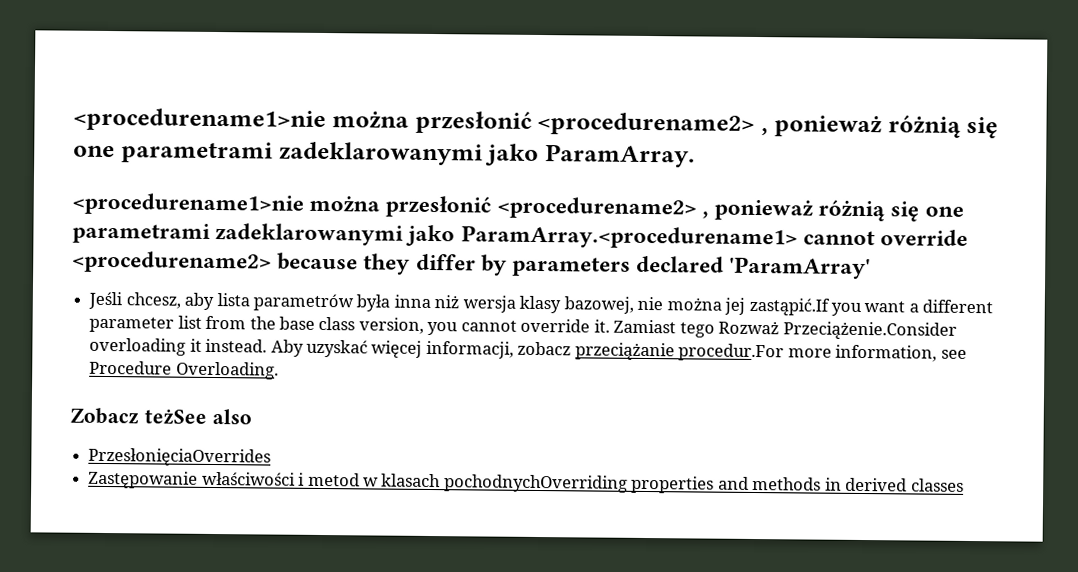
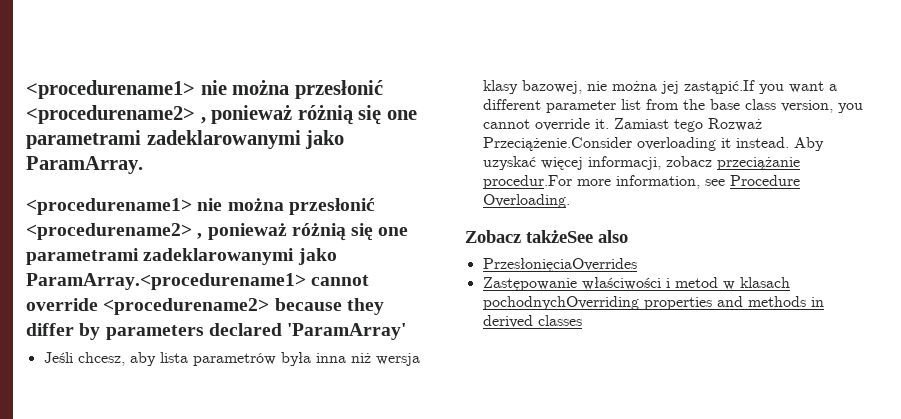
[73,107,326,133] <procedurename1>nie -> [26,80,227,99] <procedurename1> nie
[72,192,304,216] <procedurename1>nie -> [26,198,223,215] <procedurename1> nie
[143,409,207,425] teżSee -> [526,230,593,243] takżeSee

